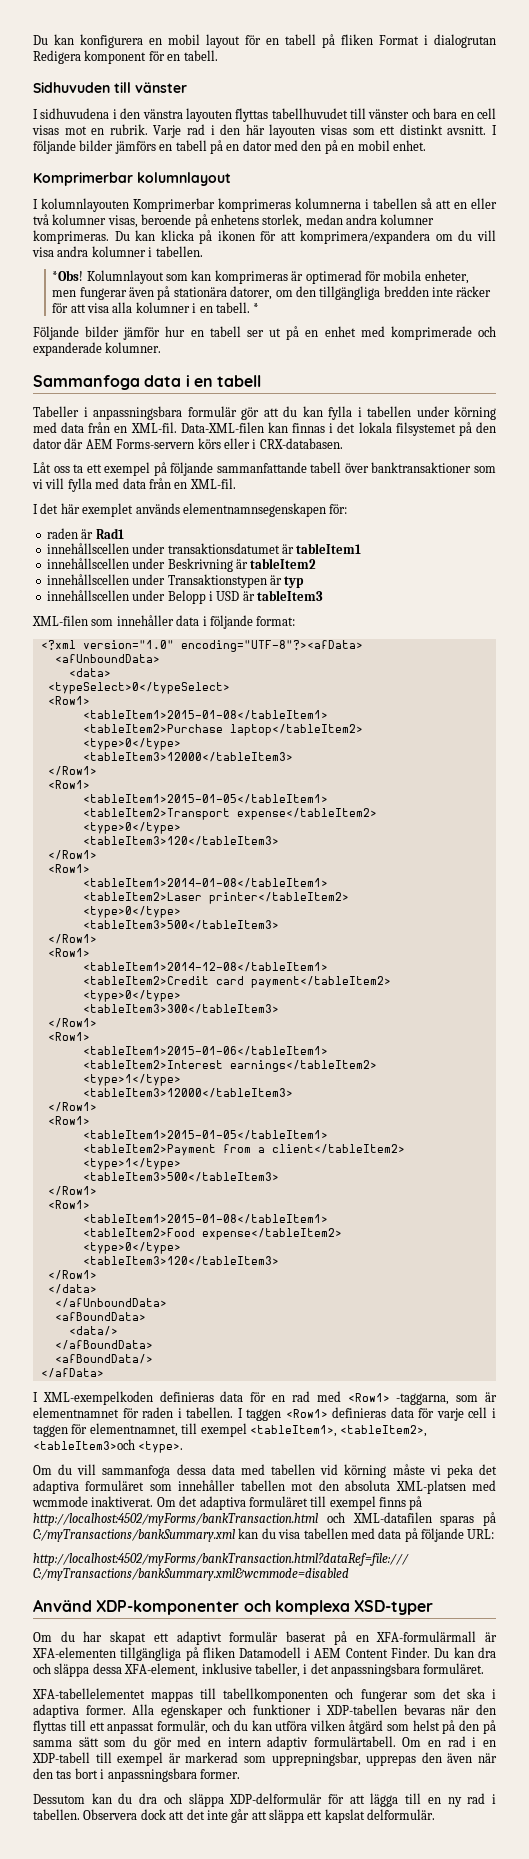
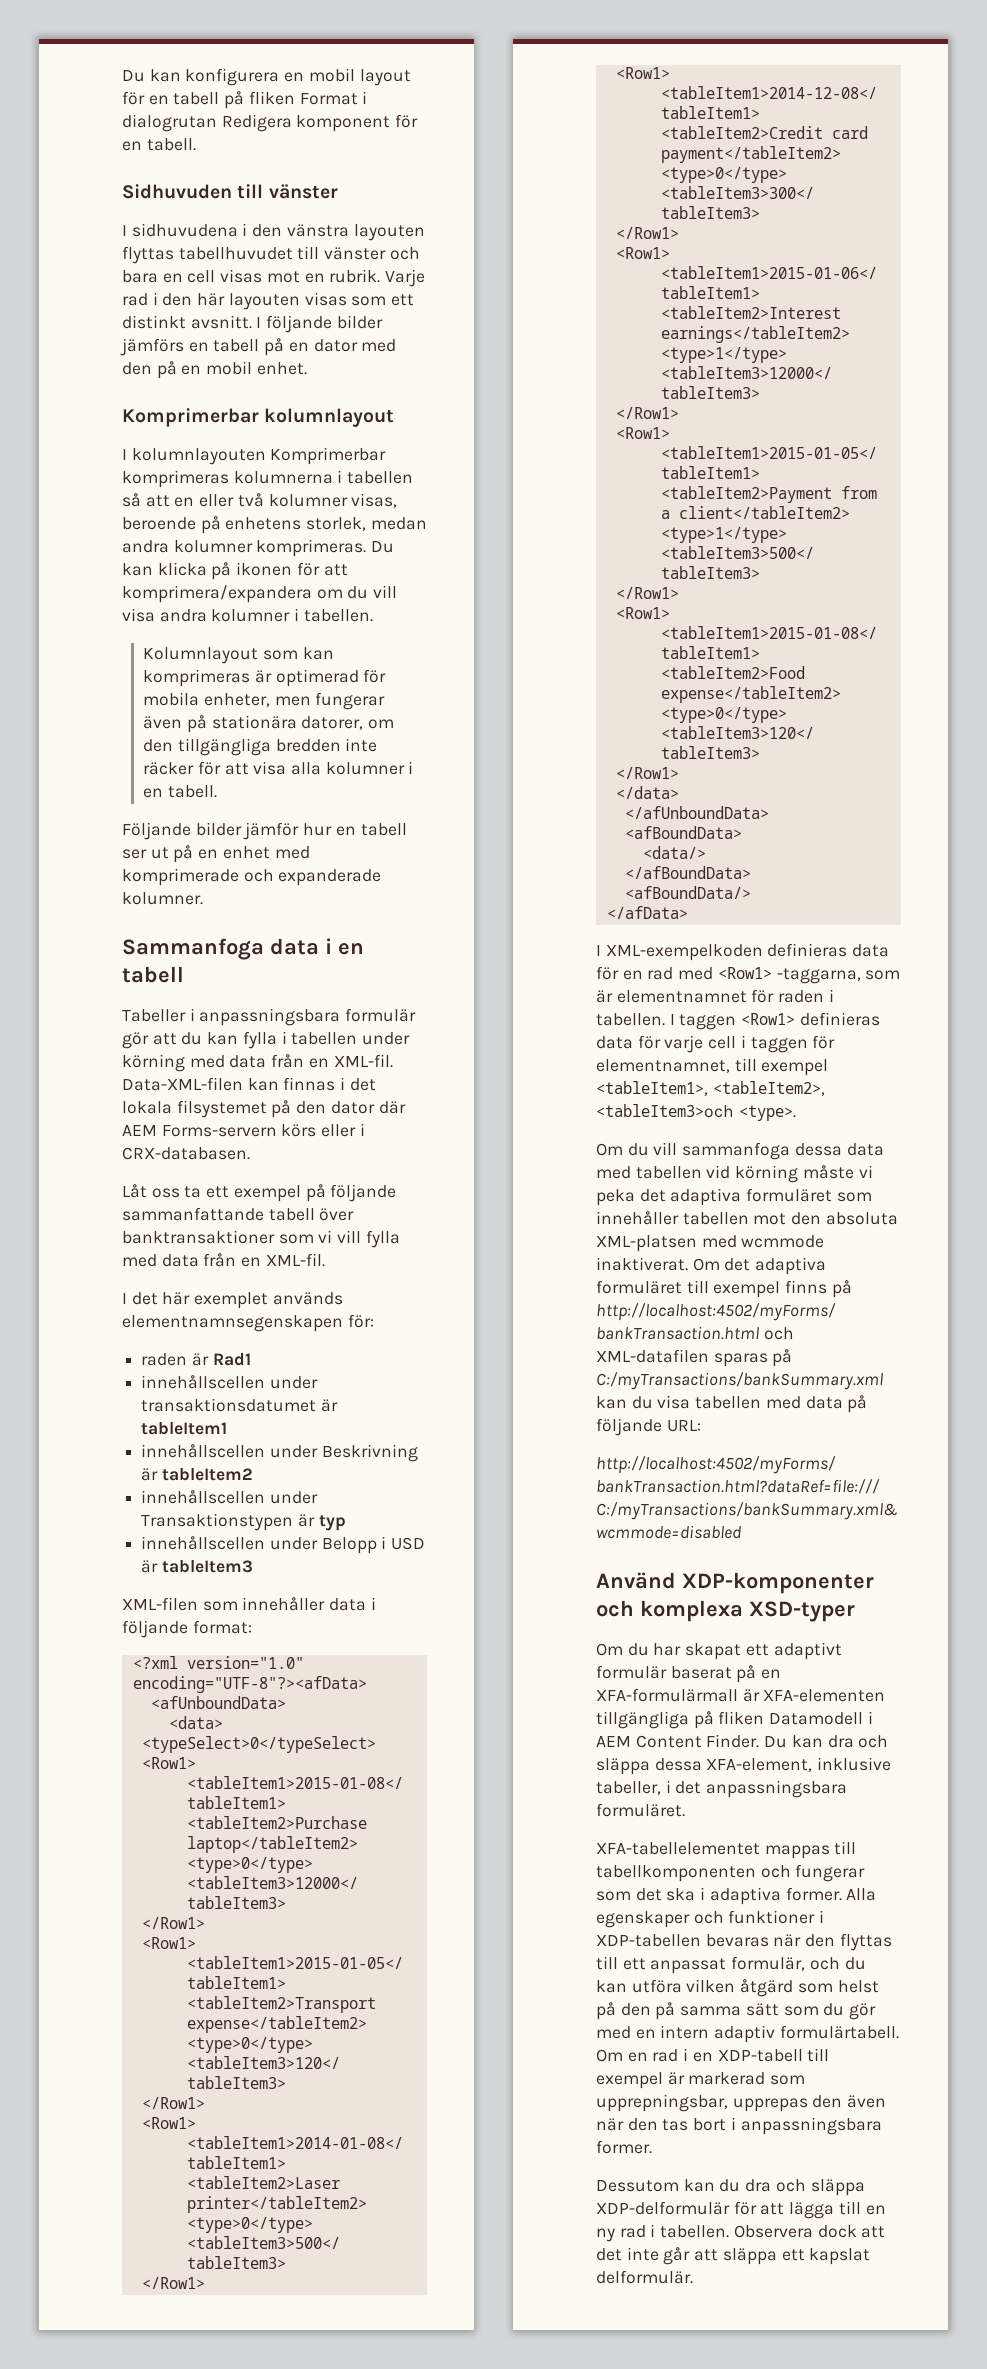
[52,270,84,281] *Obs! -> (373, 615) none
[253,303,260,313] * -> (217, 791) none

